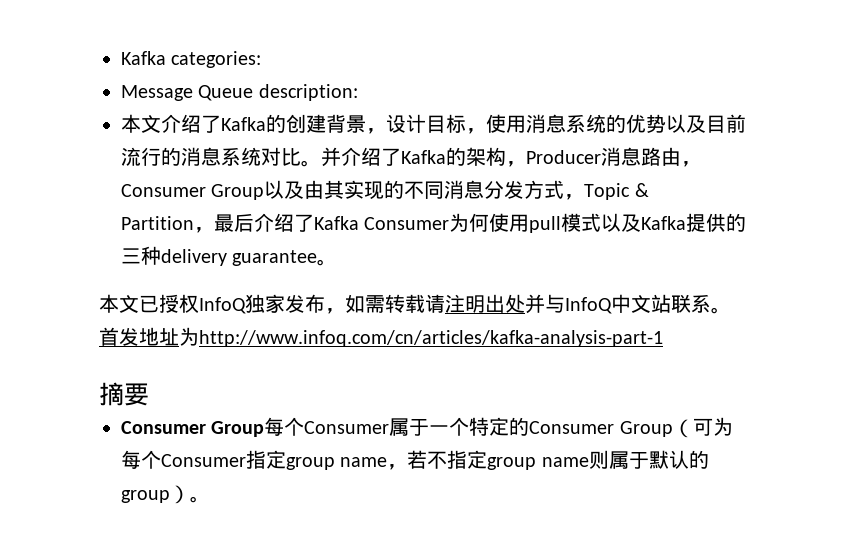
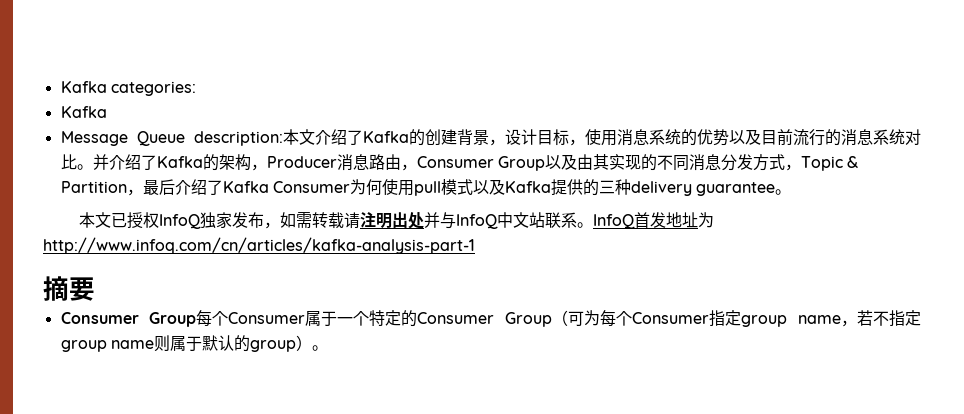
(262, 59) none -> [60,106,107,118] // Kafka
(358, 92) // -> (283, 138) none
(731, 310) none -> [592,214,635,229] InfoQ

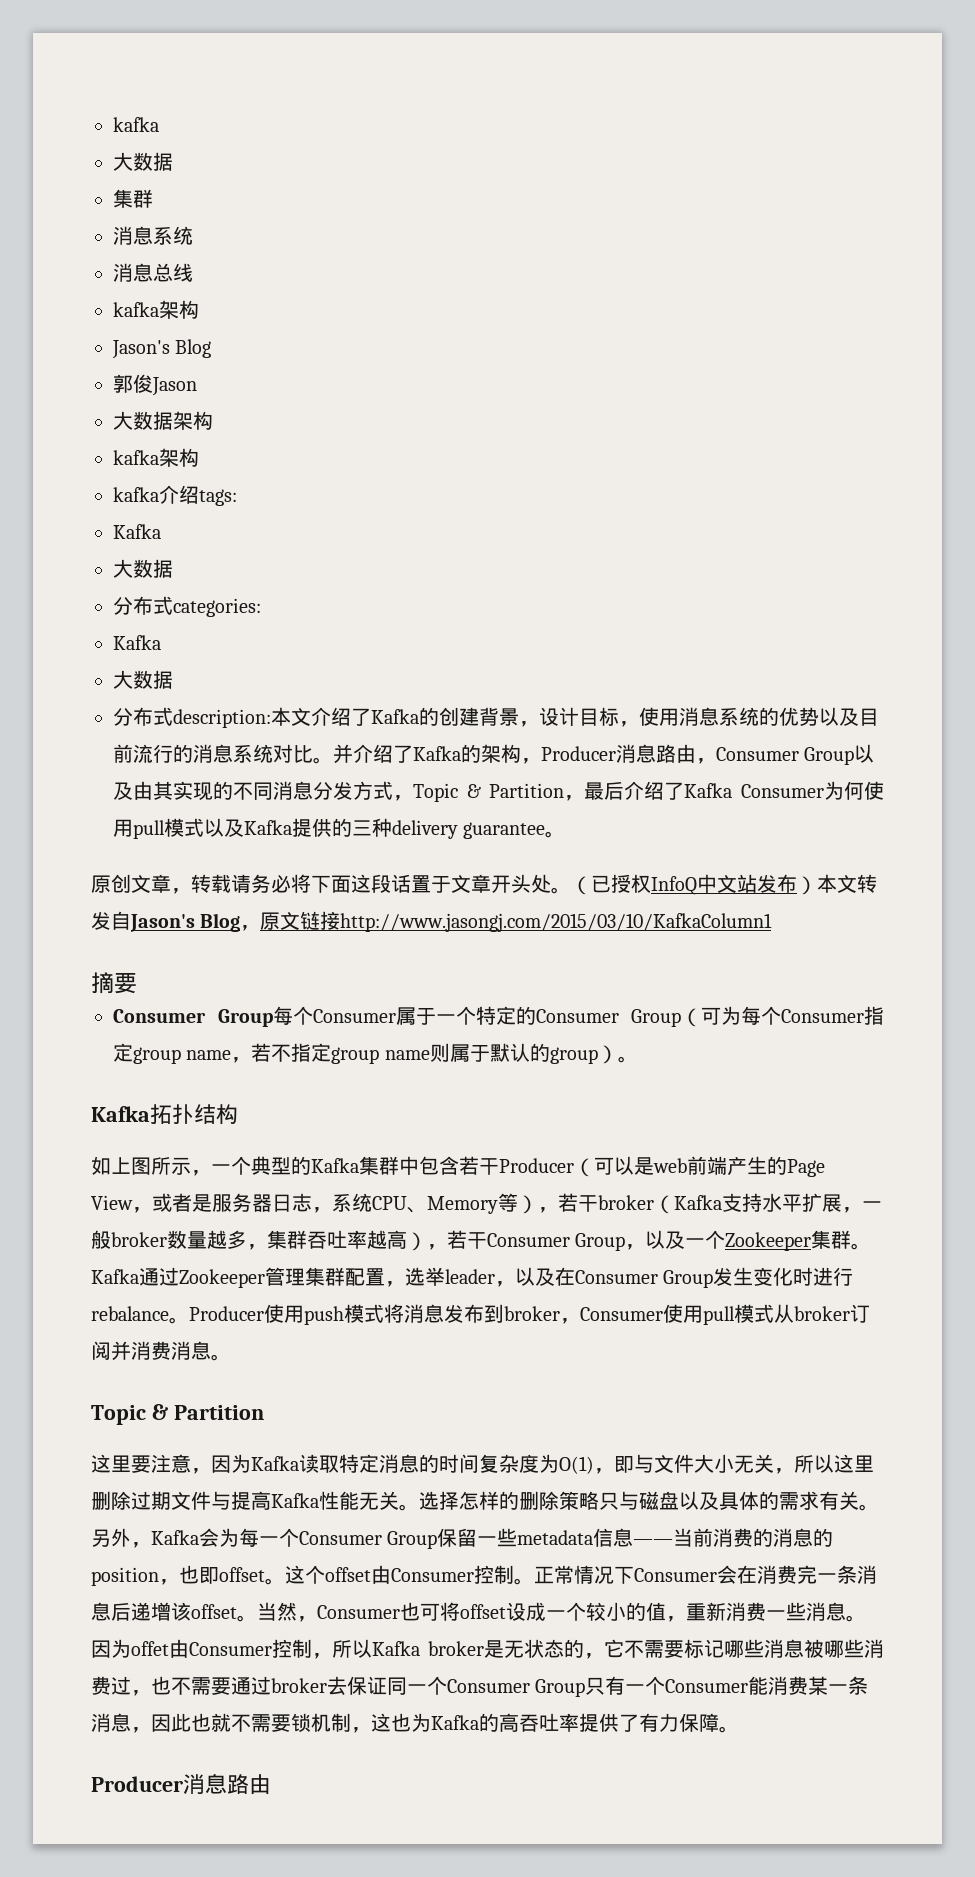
[60,81,107,93] Kafka -> [113,117,159,132] [113,152,173,171] [113,189,153,208] [113,226,193,245] [113,263,193,282] [113,300,199,319] [112,339,212,359] [113,374,197,396] [113,411,213,430] [113,448,199,467] [113,485,237,506] [113,524,161,539] [113,559,173,578] [113,596,173,615] kafka // 大数据 // 集群 // 消息系统 // 消息总线 // kafka架构 // Jason's Blog // 郭俊Jason // 大数据架构 // kafka架构 // kafka介绍tags: // Kafka // 大数据 // 分布式
[60,131,185,146] Message Queue -> [113,670,173,689] [113,707,173,726] 大数据 // 分布式
[78,212,714,229] [43,237,475,254] 本文已授权InfoQ独家发布，如需转载请注明出处并与InfoQ中文站联系。InfoQ首发地址为http://www.infoq.com/cn/articles/kafka-analysis-part-1 -> [91,874,877,895] [91,911,773,932] 原创文章，转载请务必将下面这段话置于文章开头处。（已授权InfoQ中文站发布）本文转发自Jason's Blog，原文链接http://www.jasongj.com/2015/03/10/KafkaColumn1
(328, 348) none -> [91,1104,238,1124] [91,1156,825,1177] [91,1193,882,1214] [91,1230,872,1251] [91,1267,854,1288] [91,1304,870,1325] [91,1341,231,1361] [91,1404,264,1425] [91,1454,874,1474] [91,1491,879,1511] [91,1528,834,1549] [91,1565,877,1586] [91,1602,866,1622] [91,1639,884,1659] [91,1676,869,1697] [91,1713,739,1733] [91,1773,271,1795] // Kafka拓扑结构 // 如上图所示，一个典型的Kafka集群中包含若干Producer（可以是web前端产生的Page View，或者是服务器日志，系统CPU、Memory等），若干broker（Kafka支持水平扩展，一般broker数量越多，集群吞吐率越高），若干Consumer Group，以及一个Zookeeper集群。Kafka通过Zookeeper管理集群配置，选举leader，以及在Consumer Group发生变化时进行rebalance。Producer使用push模式将消息发布到broker，Consumer使用pull模式从broker订阅并消费消息。 // Topic & Partition // 这里要注意，因为Kafka读取特定消息的时间复杂度为O(1)，即与文件大小无关，所以这里删除过期文件与提高Kafka性能无关。选择怎样的删除策略只与磁盘以及具体的需求有关。另外，Kafka会为每一个Consumer Group保留一些metadata信息——当前消费的消息的position，也即offset。这个offset由Consumer控制。正常情况下Consumer会在消费完一条消息后递增该offset。当然，Consumer也可将offset设成一个较小的值，重新消费一些消息。因为offet由Consumer控制，所以Kafka broker是无状态的，它不需要标记哪些消息被哪些消费过，也不需要通过broker去保证同一个Consumer Group只有一个Consumer能消费某一条消息，因此也就不需要锁机制，这也为Kafka的高吞吐率提供了有力保障。 // Producer消息路由

